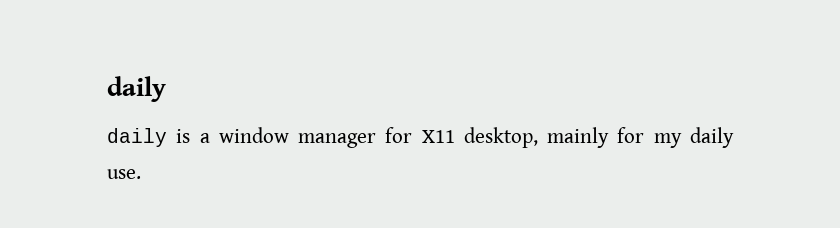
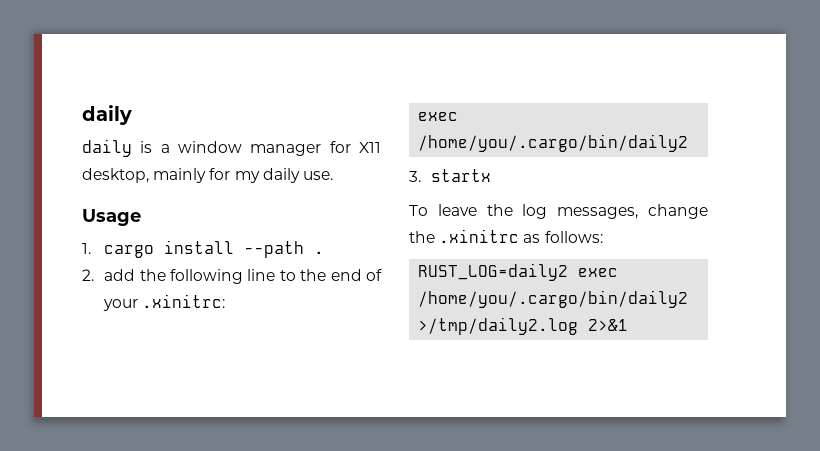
(141, 174) none -> [82,209,141,226] [82,240,325,258] [82,269,382,284] [103,294,226,311] [418,112,459,121] [418,134,689,152] [409,169,492,182] [409,204,708,219] [409,229,603,243] [418,263,619,281] [418,290,689,308] [418,317,629,335] // Usage // 1. cargo install --path . // 2. add the following line to the end of your .xinitrc: // exec /home/you/.cargo/bin/daily2 // 3. startx // To leave the log messages, change the .xinitrc as follows: // RUST_LOG=daily2 exec /home/you/.cargo/bin/daily2 >/tmp/daily2.log 2>&1

